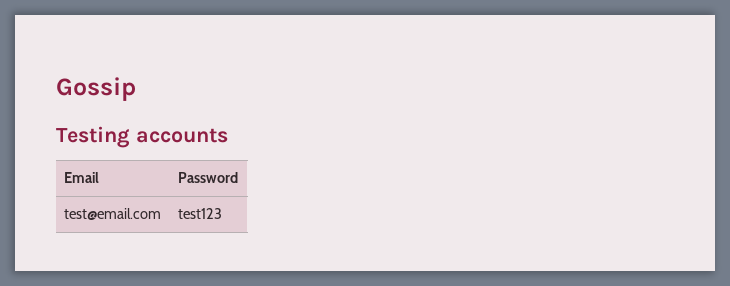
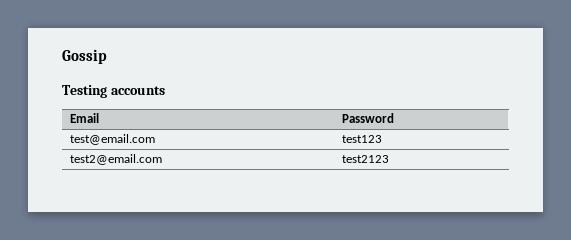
(223, 213) none -> [70,154,163,165] [342,155,390,163] // test2@email.com | test2123

